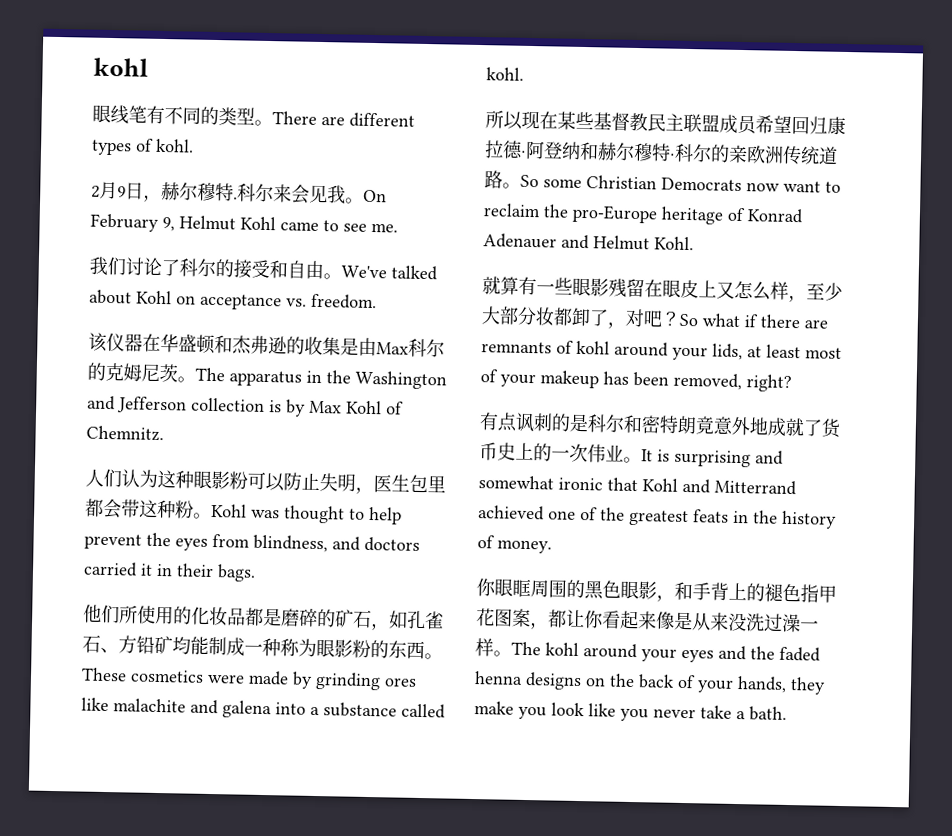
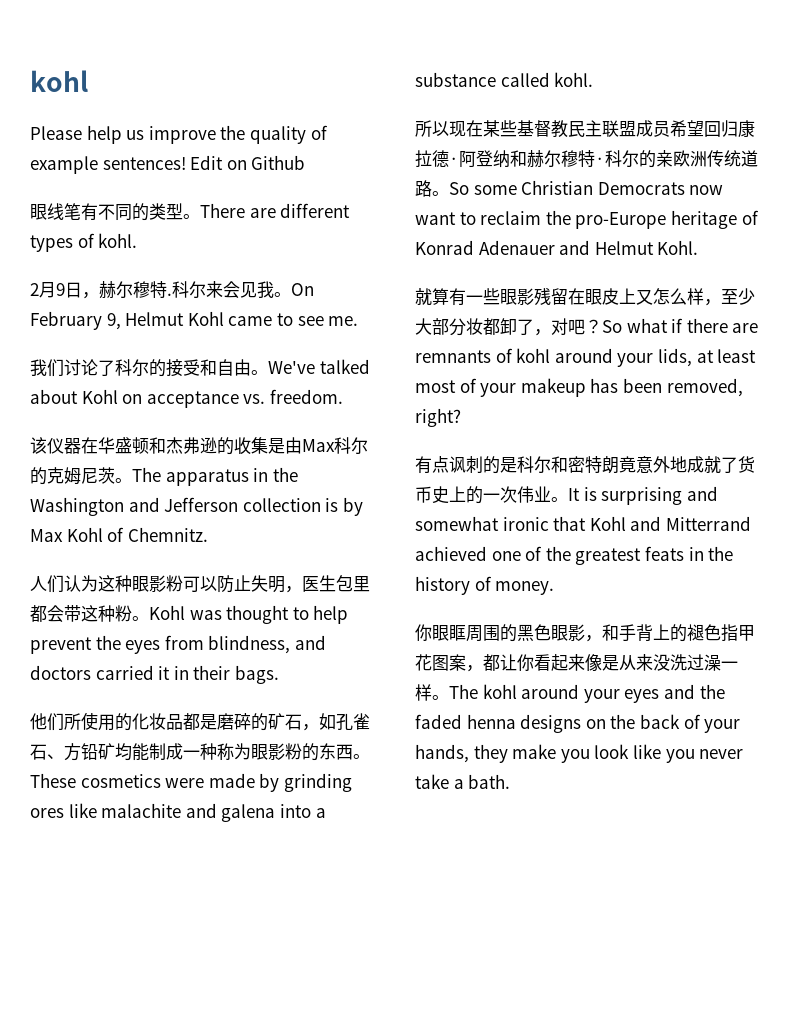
[93,57,148,77] kohl -> [30,70,88,92] [30,125,328,144] [30,155,306,174] kohl // Please help us improve the quality of example sentences! Edit on Github

